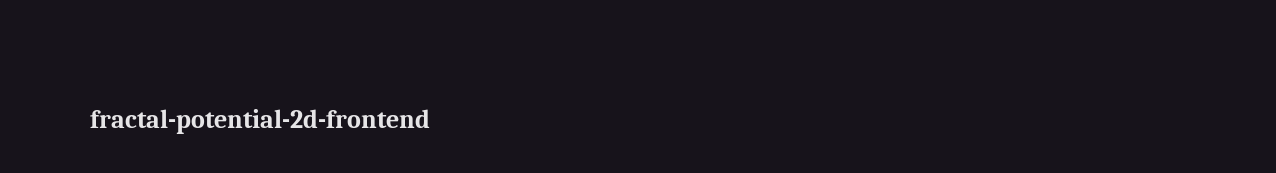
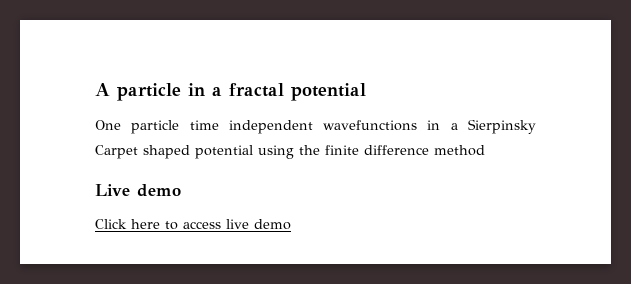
[90,109,430,134] fractal-potential-2d-frontend -> [95,83,366,101] [95,119,536,134] [95,145,485,159] [95,184,181,197] [95,219,291,230] A particle in a fractal potential // One particle time independent wavefunctions in a Sierpinsky Carpet shaped potential using the finite difference method // Live demo // Click here to access live demo

